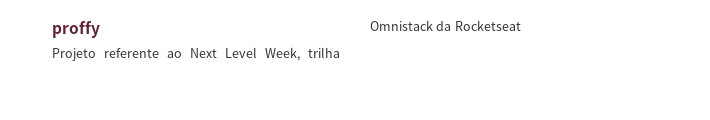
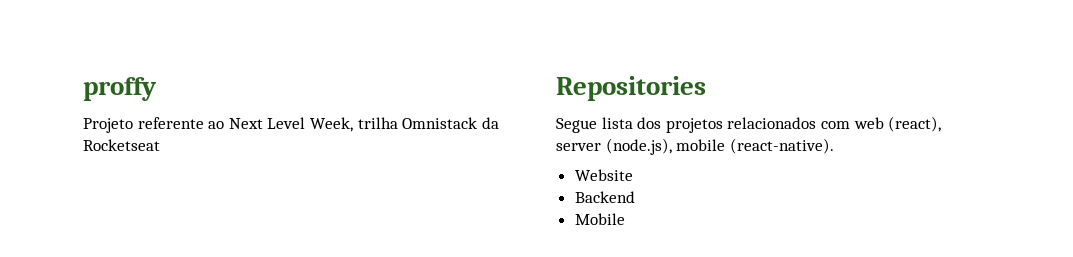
(521, 25) none -> [556,76,706,101] [556,116,942,133] [556,138,834,155] [574,169,633,181] [574,191,635,203] [574,213,625,225] // Repositories // Segue lista dos projetos relacionados com web (react), server (node.js), mobile (react-native). // Website // Backend // Mobile

